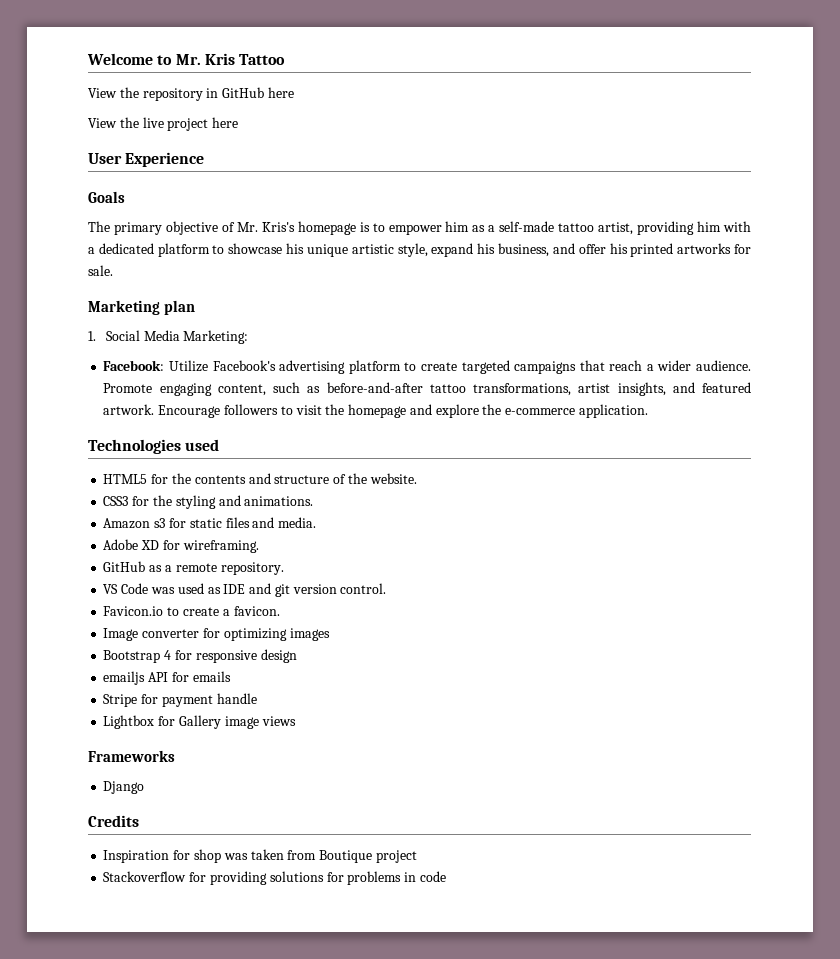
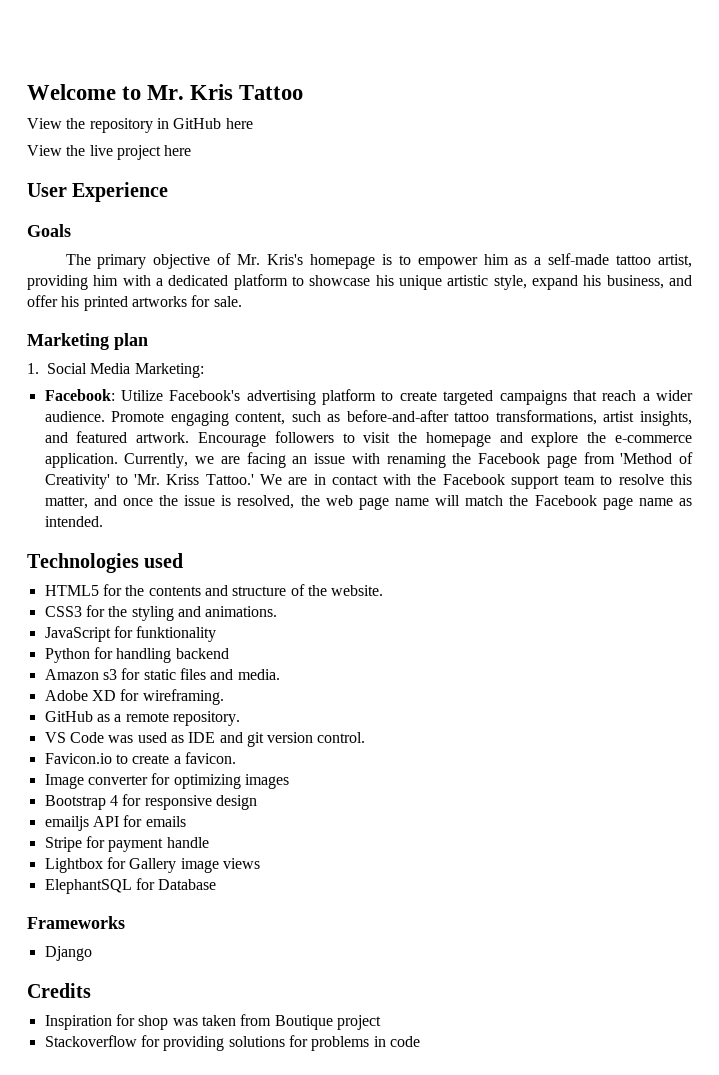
(648, 411) none -> [124,452,693,468] [44,474,692,489] [44,495,692,510] [44,516,103,527] Currently, we are facing an issue with renaming the Facebook page from 'Method of Creativity' to 'Mr. Kriss Tattoo.' We are in contact with the Facebook support team to resolve this matter, and once the issue is resolved, the web page name will match the Facebook page name as intended.
(314, 501) none -> [44,626,217,642] [44,647,229,663] // JavaScript for funktionality // Python for handling backend
(296, 721) none -> [44,878,217,894] // ElephantSQL for Database

